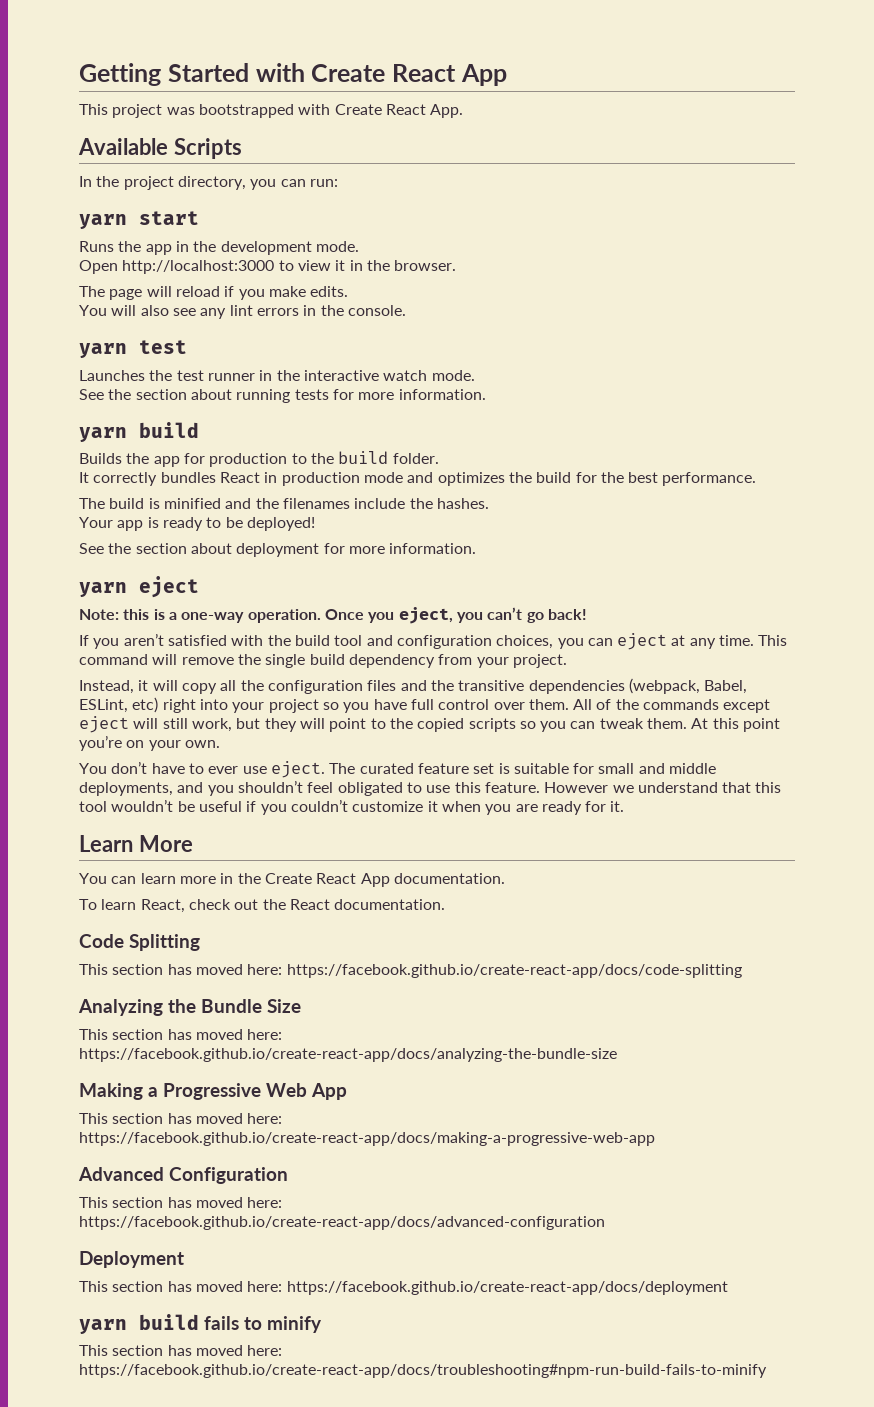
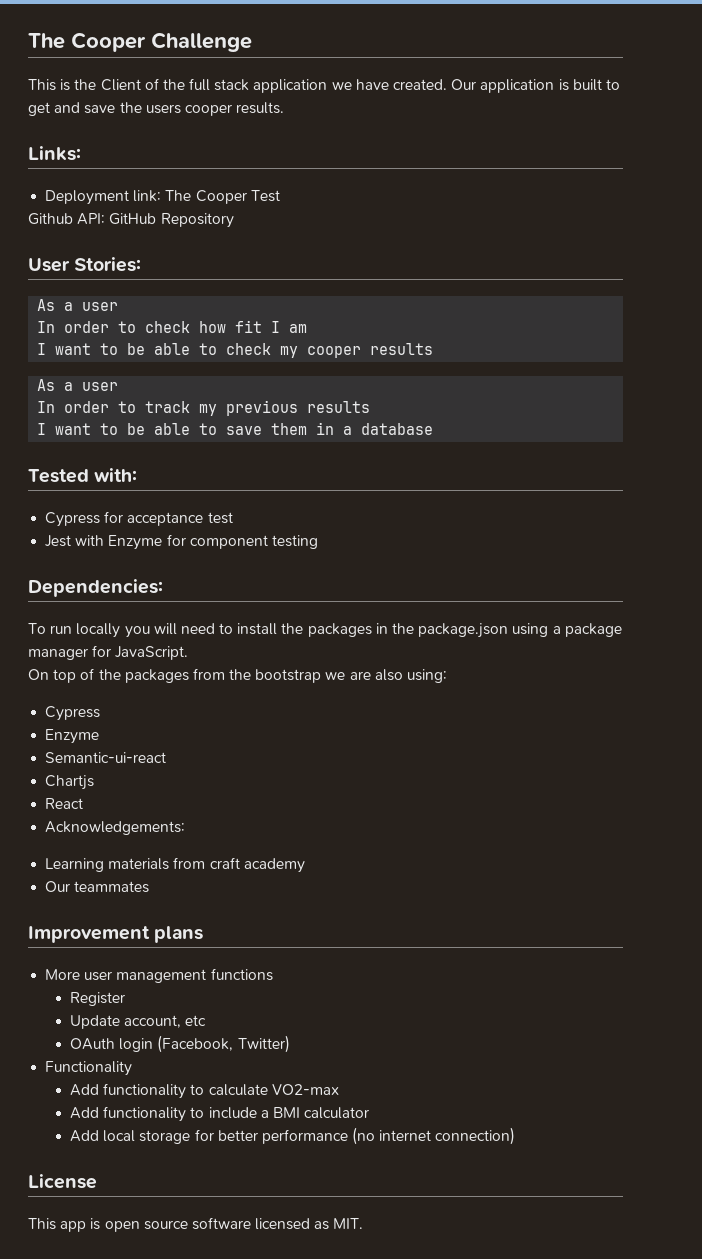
[79,63,507,86] [79,104,464,118] [78,138,242,159] [79,176,338,190] [79,211,199,229] [79,241,359,255] [79,260,457,274] [79,286,349,300] [79,305,406,319] [79,340,187,358] [79,370,475,381] [79,389,486,403] [79,422,199,442] [79,451,439,467] [79,472,757,486] [79,498,489,509] [79,517,315,531] [79,543,477,557] [79,576,199,598] [79,607,587,624] [79,633,788,650] [79,654,567,668] [79,678,748,694] [79,697,771,713] [79,716,781,733] [79,735,220,751] [79,761,717,778] [79,780,782,796] [79,799,625,815] [79,835,193,852] [79,873,505,887] [79,899,446,913] [79,934,200,951] [79,964,742,978] [78,999,301,1016] [79,1029,283,1040] [79,1048,617,1062] [79,1083,347,1100] [79,1113,283,1124] [79,1132,655,1146] [78,1167,288,1184] [79,1197,283,1208] [79,1216,605,1230] [79,1251,184,1268] [79,1281,728,1295] [79,1314,322,1334] [79,1345,283,1356] [79,1364,767,1378] Getting Started with Create React App // This project was bootstrapped with Create React App. // Available Scripts // In the project directory, you can run: // yarn start // Runs the app in the development mode. // Open http://localhost:3000 to view it in the browser. // The page will reload if you make edits. // You will also see any lint errors in the console. // yarn test // Launches the test runner in the interactive watch mode. // See the section about running tests for more information. // yarn build // Builds the app for production to the build folder. // It correctly bundles React in production mode and optimizes the build for the best performance. // The build is minified and the filenames include the hashes. // Your app is ready to be deployed! // See the section about deployment for more information. // yarn eject // Note: this is a one-way operation. Once you eject, you can’t go back! // If you aren’t satisfied with the build tool and configuration choices, you can eject at any time. This command will remove the single build dependency from your project. // Instead, it will copy all the configuration files and the transitive dependencies (webpack, Babel, ESLint, etc) right into your project so you have full control over them. All of the commands except eject will still work, but they will point to the copied scripts so you can tweak them. At this point you’re on your own. // You don’t have to ever use eject. The curated feature set is suitable for small and middle deployments, and you shouldn’t feel obligated to use this feature. However we understand that this tool wouldn’t be useful if you couldn’t customize it when you are ready for it. // Learn More // You can learn more in the Create React App documentation. // To learn React, check out the React documentation. // Code Splitting // This section has moved here: https://facebook.github.io/create-react-app/docs/code-splitting // Analyzing the Bundle Size // This section has moved here: https://facebook.github.io/create-react-app/docs/analyzing-the-bundle-size // Making a Progressive Web App // This section has moved here: https://facebook.github.io/create-react-app/docs/making-a-progressive-web-app // Advanced Configuration // This section has moved here: https://facebook.github.io/create-react-app/docs/advanced-configuration // Deployment // This section has moved here: https://facebook.github.io/create-react-app/docs/deployment // yarn build fails to minify // This section has moved here: https://facebook.github.io/create-react-app/docs/troubleshooting#npm-run-build-fails-to-minify -> [28,32,252,52] [28,78,620,93] [28,102,285,116] [28,146,81,161] [45,190,280,205] [28,213,234,228] [28,257,142,272] [37,299,119,311] [37,320,308,333] [37,343,434,358] [37,379,119,391] [37,400,371,416] [37,422,434,435] [28,468,138,483] [45,511,233,527] [45,534,318,550] [28,579,163,597] [28,623,622,638] [28,645,189,660] [28,668,448,683] [45,706,101,721] [45,729,100,744] [45,752,167,763] [45,775,95,790] [45,798,84,809] [45,821,186,835] [45,857,305,873] [45,881,150,893] [28,926,204,943] [45,968,273,983] [69,992,125,1006] [69,1015,207,1029] [69,1035,290,1053] [45,1061,133,1076] [69,1083,339,1099] [69,1106,370,1122] [69,1127,516,1145] [28,1174,97,1189] [28,1217,364,1232] The Cooper Challenge // This is the Client of the full stack application we have created. Our application is built to get and save the users cooper results. // Links: // Deployment link: The Cooper Test // Github API: GitHub Repository // User Stories: // As a user // In order to check how fit I am // I want to be able to check my cooper results // As a user // In order to track my previous results // I want to be able to save them in a database // Tested with: // Cypress for acceptance test // Jest with Enzyme for component testing // Dependencies: // To run locally you will need to install the packages in the package.json using a package manager for JavaScript. // On top of the packages from the bootstrap we are also using: // Cypress // Enzyme // Semantic-ui-react // Chartjs // React // Acknowledgements: // Learning materials from craft academy // Our teammates // Improvement plans // More user management functions // Register // Update account, etc // OAuth login (Facebook, Twitter) // Functionality // Add functionality to calculate VO2-max // Add functionality to include a BMI calculator // Add local storage for better performance (no internet connection) // License // This app is open source software licensed as MIT.

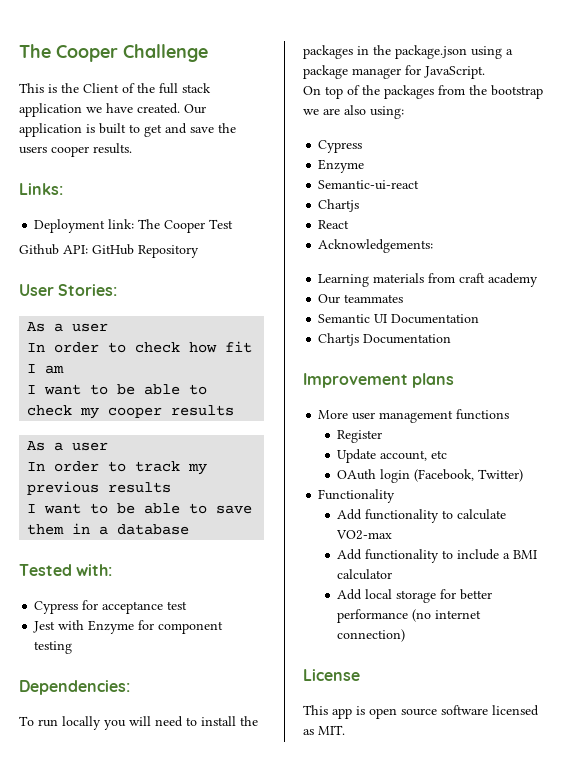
(150, 887) none -> [318,314,480,324] [318,333,452,346] // Semantic UI Documentation // Chartjs Documentation

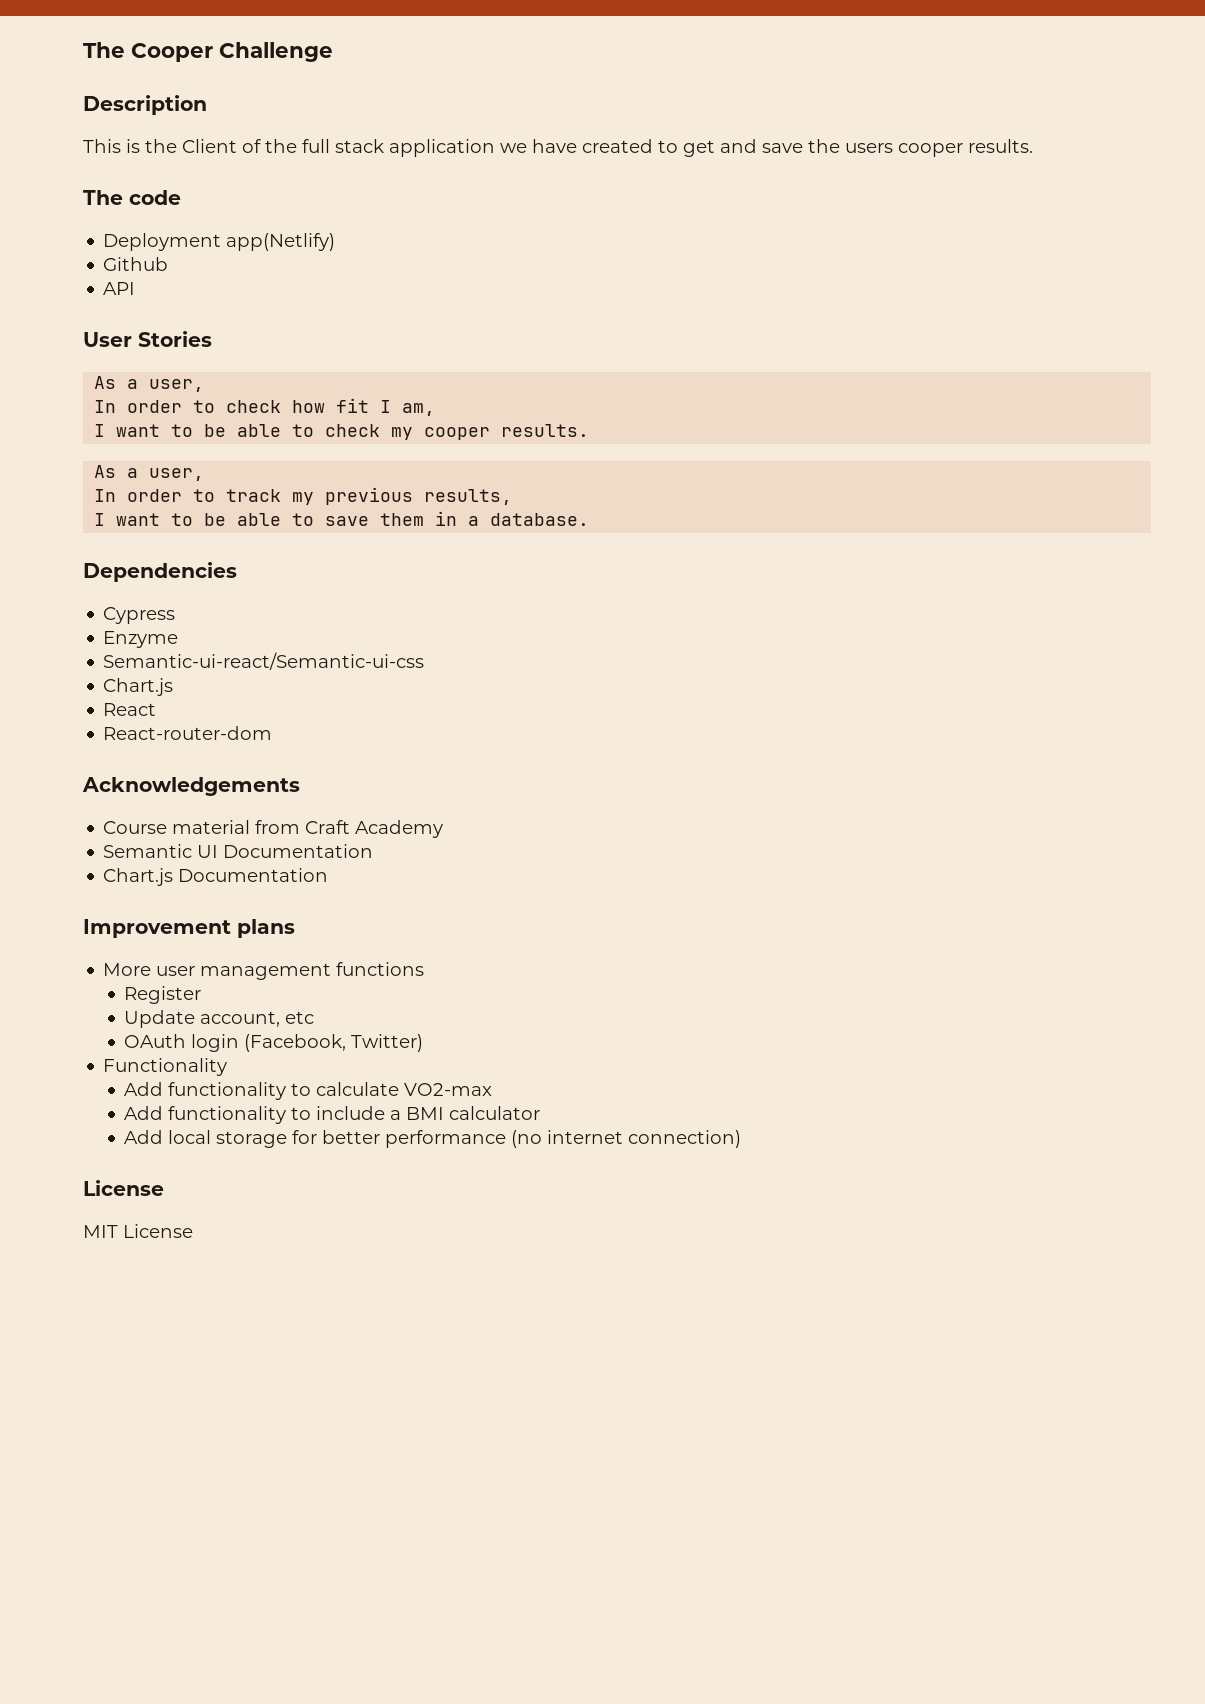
(208, 53) none -> [83,95,207,115] // Description
[137,103,206,114] [19,123,126,137] created. Our application is built -> [582,139,653,153] created
[19,183,63,195] Links: -> [83,190,181,205] The code
[108,219,234,233] [19,244,199,258] link: The Cooper Test // Github API: GitHub Repository -> [226,233,336,251] [103,257,169,271] [103,282,136,295] app(Netlify) // Github // API
[58,284,118,296] [27,322,109,332] Stories: // As a user -> [138,331,212,347] [94,376,205,392] Stories // As a user,
[45,365,65,374] am -> [402,403,436,416] am,
[171,405,235,416] [27,441,109,451] results // As a user -> [501,424,590,437] [94,465,205,481] results. // As a user,
[108,482,172,493] results -> [424,489,513,505] results,
[117,524,190,535] [19,564,113,576] [34,600,188,614] [33,620,224,634] [34,641,73,654] [19,680,130,695] [19,716,258,730] [303,45,513,59] [303,65,485,79] [303,85,543,99] [303,105,404,119] database // Tested with: // Cypress for acceptance test // Jest with Enzyme for component testing // Dependencies: // To run locally you will need to install the packages in the package.json using a package manager for JavaScript. // On top of the packages from the bootstrap we are also using: -> [490,513,590,526] [83,562,237,582] database. // Dependencies
[318,180,420,190] [318,199,360,212] Semantic-ui-react // Chartjs -> [103,652,425,670] [103,678,174,696] Semantic-ui-react/Semantic-ui-css // Chart.js
[318,239,434,253] [318,273,539,287] [318,294,404,304] Acknowledgements: // Learning materials from craft academy // Our teammates -> [103,726,273,740] [82,777,300,796] [103,820,444,838] React-router-dom // Acknowledgements // Course material from Craft Academy
[318,333,360,346] Chartjs -> [103,868,174,886] Chart.js
[303,705,539,719] [303,725,345,735] This app is open source software licensed as MIT. -> [83,1224,193,1238] MIT License

